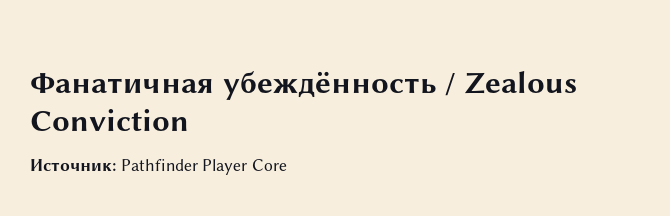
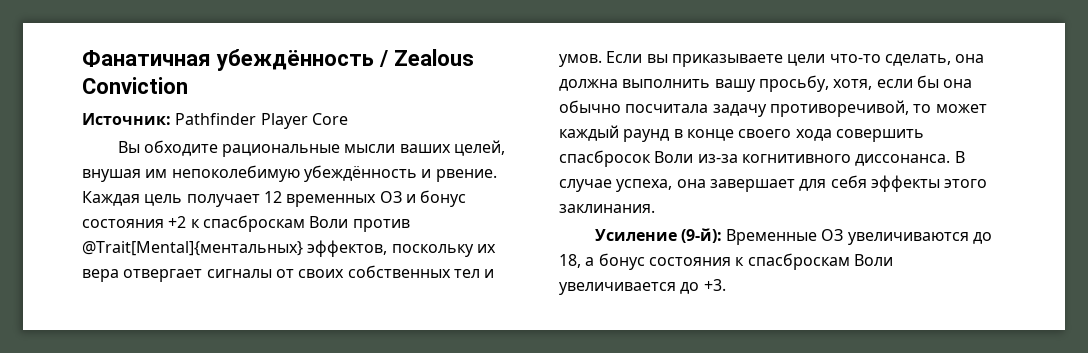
(288, 165) none -> [117,140,506,157] [82,165,497,182] [82,190,467,207] [82,215,410,232] [82,240,496,257] [82,265,495,282] [559,51,985,67] [559,75,973,92] [559,100,987,117] [559,125,924,142] [559,150,965,167] [559,175,988,192] [559,204,655,213] [594,228,993,245] [559,253,893,270] [559,279,726,295] // Вы обходите рациональные мысли ваших целей, внушая им непоколебимую убеждённость и рвение. Каждая цель получает 12 временных ОЗ и бонус состояния +2 к спасброскам Воли против @Trait[Mental]{ментальных} эффектов, поскольку их вера отвергает сигналы от своих собственных тел и умов. Если вы приказываете цели что-то сделать, она должна выполнить вашу просьбу, хотя, если бы она обычно посчитала задачу противоречивой, то может каждый раунд в конце своего хода совершить спасбросок Воли из-за когнитивного диссонанса. В случае успеха, она завершает для себя эффекты этого заклинания. // Усиление (9-й): Временные ОЗ увеличиваются до 18, а бонус состояния к спасброскам Воли увеличивается до +3.

